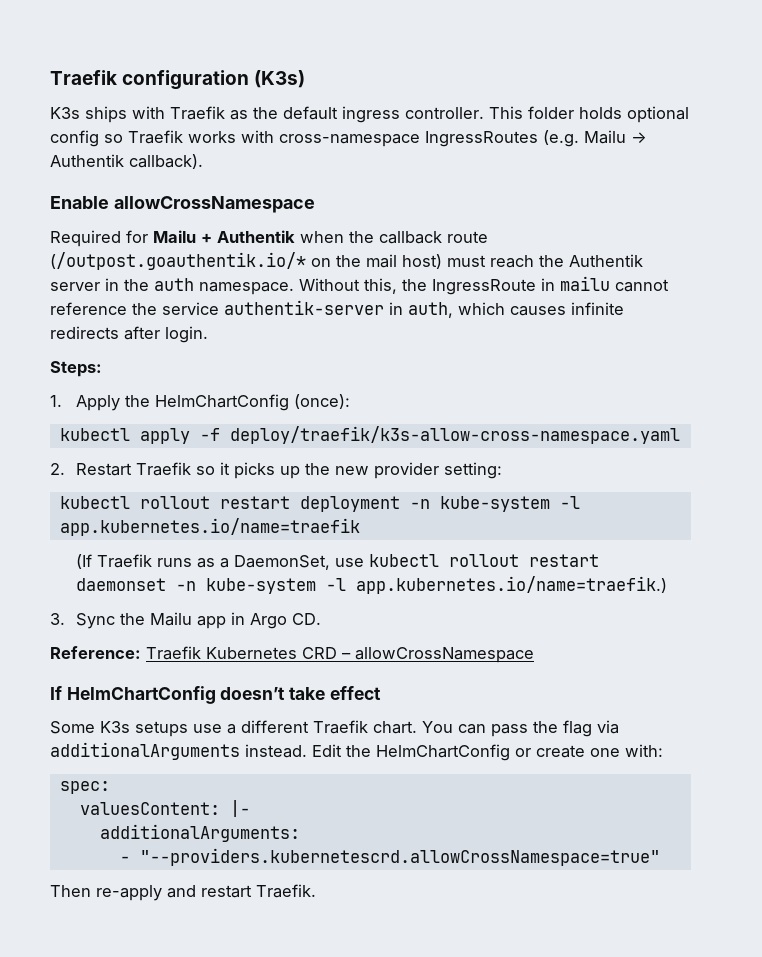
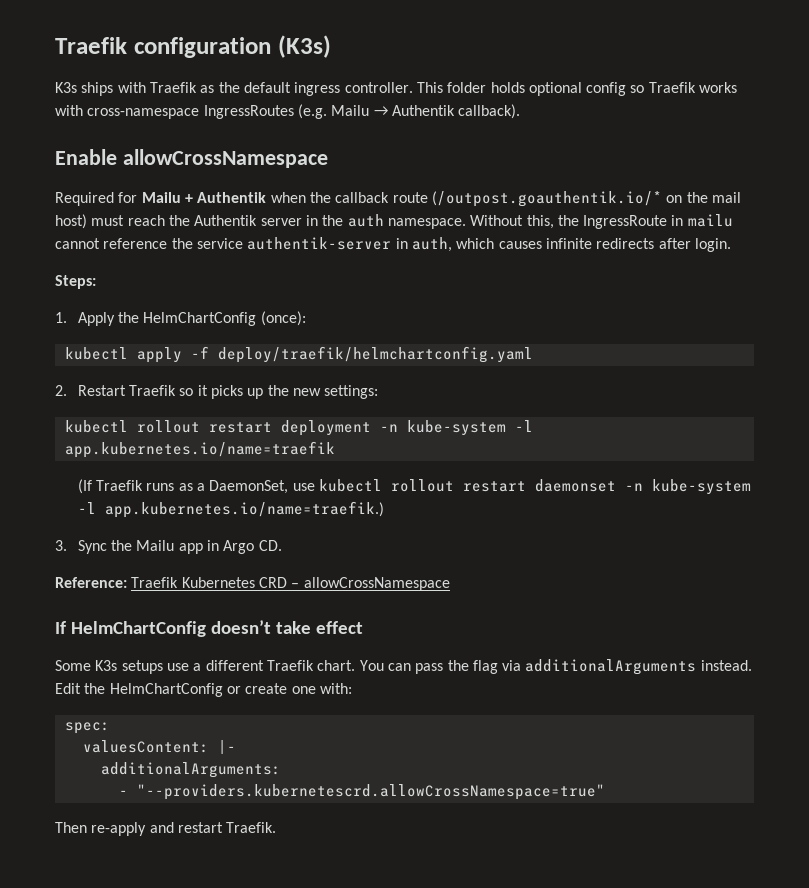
[229,426,680,444] deploy/traefik/k3s-allow-cross-namespace.yaml -> [217,346,533,363] deploy/traefik/helmchartconfig.yaml
[373,462,502,479] provider setting: -> [324,385,379,399] settings:

